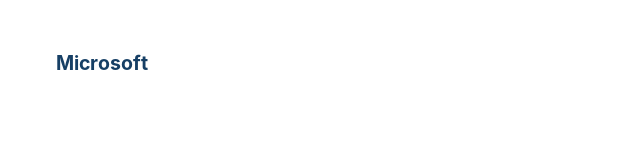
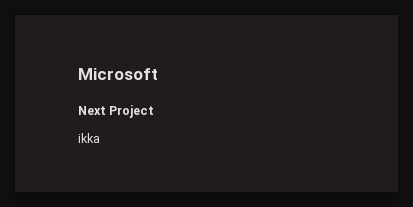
(148, 62) none -> [78,105,155,118] [78,133,100,143] // Next Project // ikka

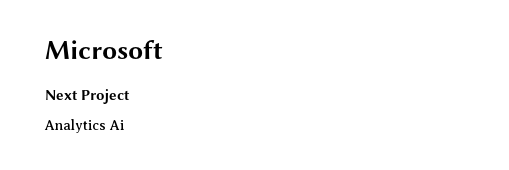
[78,133,100,143] ikka -> [44,119,124,133] Analytics Ai

